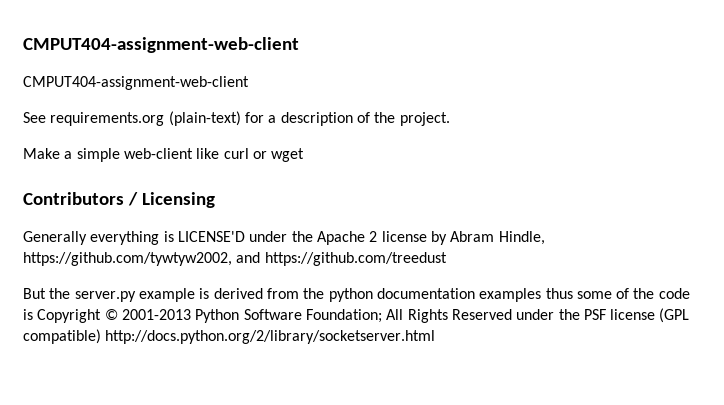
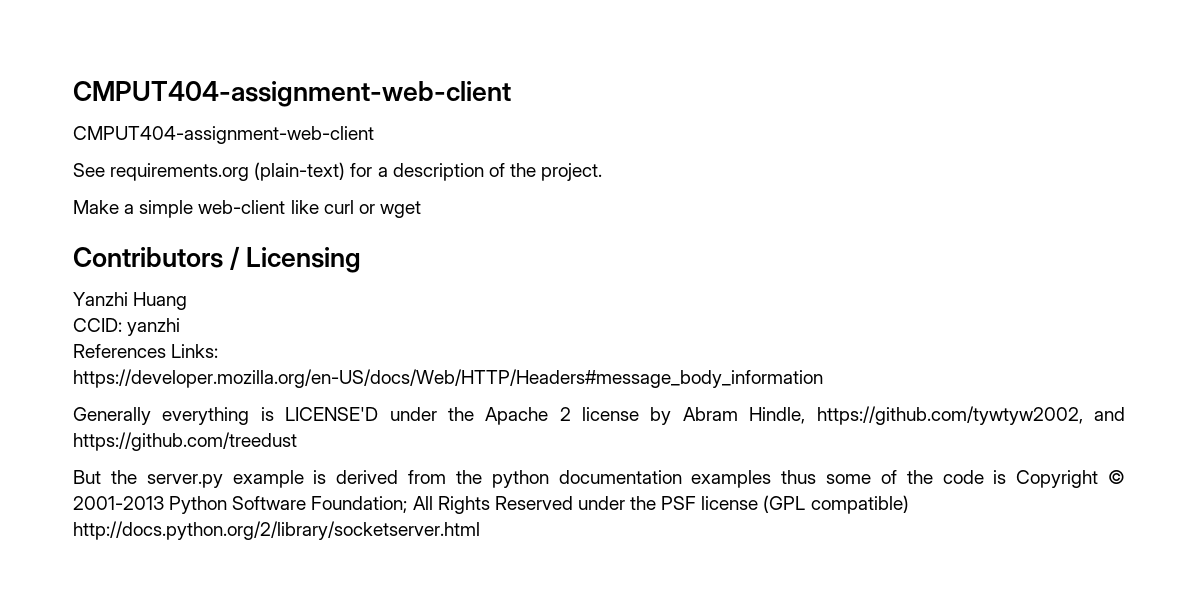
(215, 200) none -> [73,292,188,310] [73,318,181,336] [73,344,219,358] [73,369,823,388] // Yanzhi Huang // CCID: yanzhi // References Links: // https://developer.mozilla.org/en-US/docs/Web/HTTP/Headers#message_body_information

